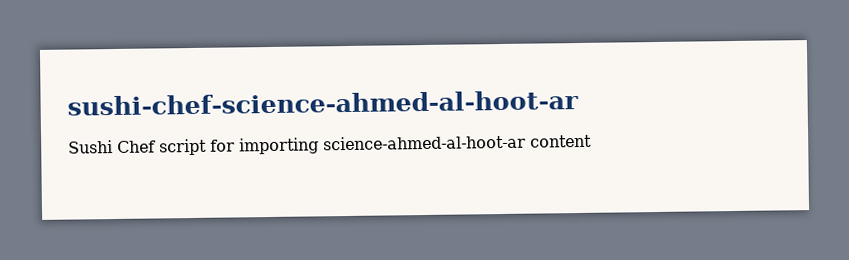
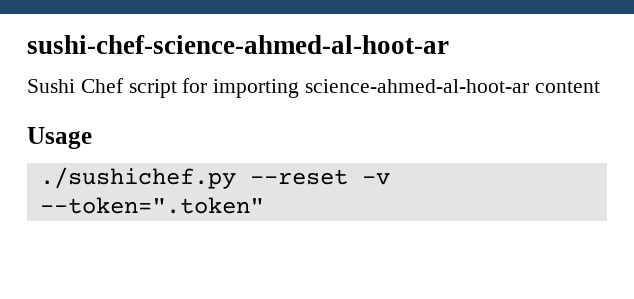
(592, 141) none -> [27,127,92,149] [39,167,390,189] [39,197,264,214] // Usage // ./sushichef.py --reset -v --token=".token"

